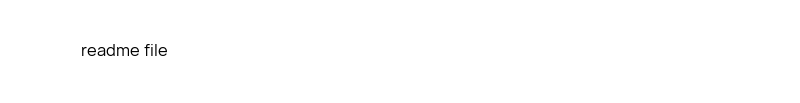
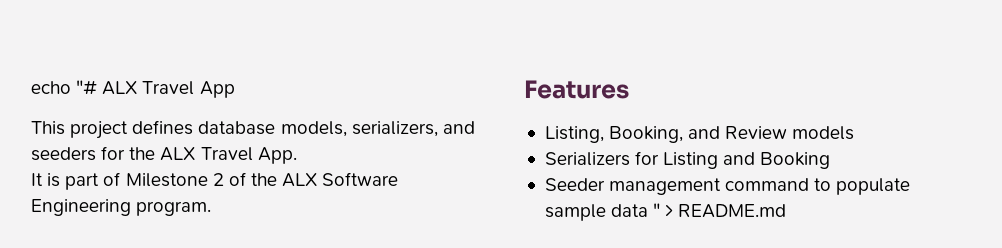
[81,44,169,56] readme file -> [31,80,235,98] [31,120,475,139] [31,146,297,164] [31,172,399,190] [31,199,212,216] [524,80,629,99] [544,126,855,143] [544,151,831,169] [544,178,911,195] [544,203,787,221] echo "# ALX Travel App // This project defines database models, serializers, and seeders for the ALX Travel App. // It is part of Milestone 2 of the ALX Software Engineering program. // Features // Listing, Booking, and Review models // Serializers for Listing and Booking // Seeder management command to populate sample data " > README.md

